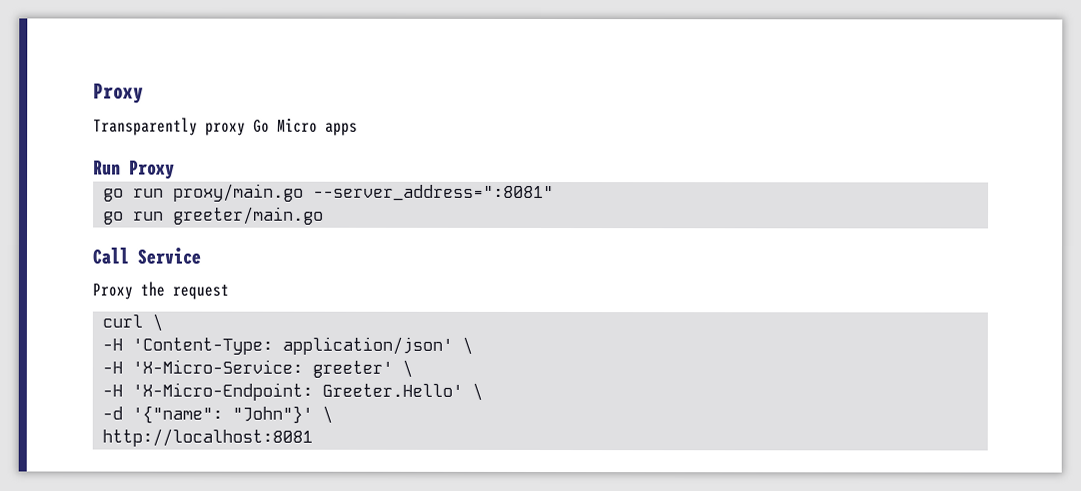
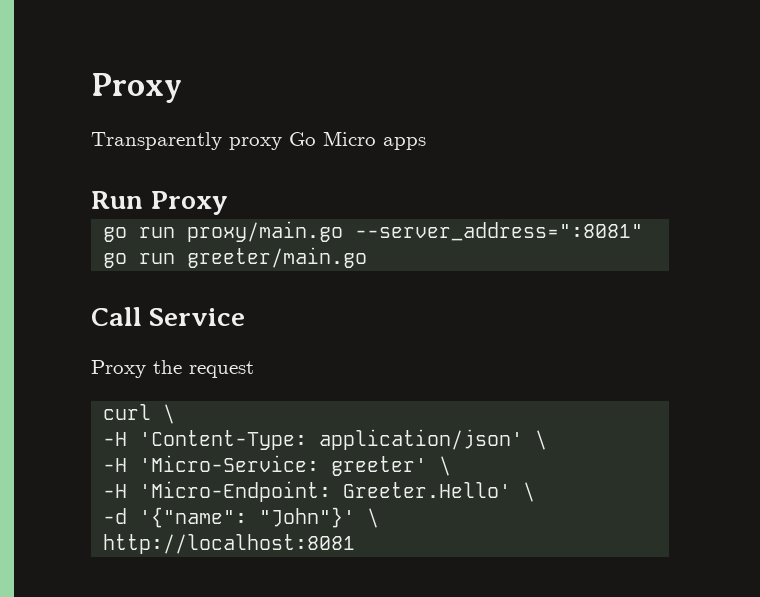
[132,359,304,374] 'X-Micro-Service: -> [139,455,320,472] 'Micro-Service:
[132,382,314,401] 'X-Micro-Endpoint: -> [139,481,332,502] 'Micro-Endpoint:

